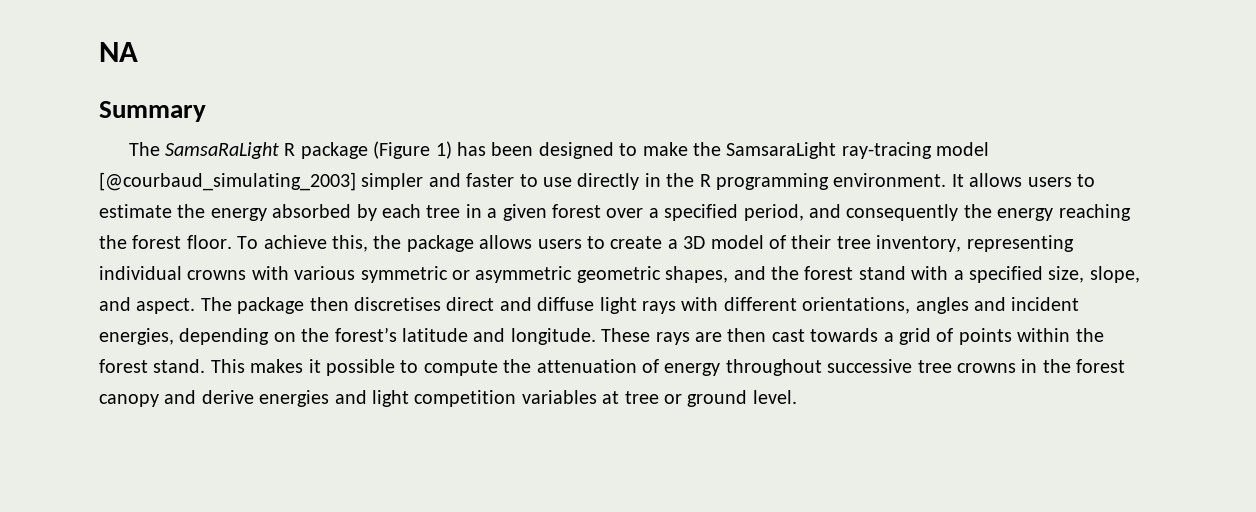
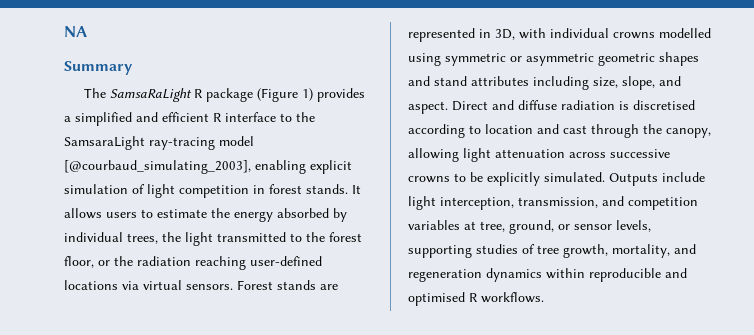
[457,142,990,159] [99,172,947,191] has been designed to make the SamsaraLight ray-tracing model [@courbaud_simulating_2003] simpler and faster to use directly in the R programming environment. -> [317,88,366,102] [64,112,315,126] [64,136,254,150] [64,160,352,174] [64,184,348,198] provides a simplified and efficient R interface to the SamsaraLight ray-tracing model [@courbaud_simulating_2003], enabling explicit simulation of light competition in forest stands.
[382,204,1131,221] [99,235,1074,252] [99,266,1140,283] [99,297,1080,314] [99,327,1104,345] [99,359,1126,376] [99,390,797,407] each tree in a given forest over a specified period, and consequently the energy reaching the forest floor. To achieve this, the package allows users to create a 3D model of their tree inventory, representing individual crowns with various symmetric or asymmetric geometric shapes, and the forest stand with a specified size, slope, and aspect. The package then discretises direct and diffuse light rays with different orientations, angles and incident energies, depending on the forest’s latitude and longitude. These rays are then cast towards a grid of points within the forest stand. This makes it possible to compute the attenuation of energy throughout successive tree crowns in the forest canopy and derive energies and light competition variables at tree or ground level. -> [64,232,362,246] [64,256,322,270] [64,280,338,290] [408,28,711,42] [408,52,699,66] [408,76,681,90] [408,100,695,114] [408,124,711,138] [408,148,670,162] [408,172,705,186] [408,196,698,210] [408,220,651,234] [408,244,696,258] [408,268,687,282] [408,292,544,306] individual trees, the light transmitted to the forest floor, or the radiation reaching user-defined locations via virtual sensors. Forest stands are represented in 3D, with individual crowns modelled using symmetric or asymmetric geometric shapes and stand attributes including size, slope, and aspect. Direct and diffuse radiation is discretised according to location and cast through the canopy, allowing light attenuation across successive crowns to be explicitly simulated. Outputs include light interception, transmission, and competition variables at tree, ground, or sensor levels, supporting studies of tree growth, mortality, and regeneration dynamics within reproducible and optimised R workflows.

